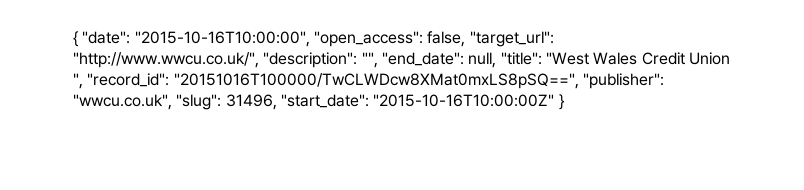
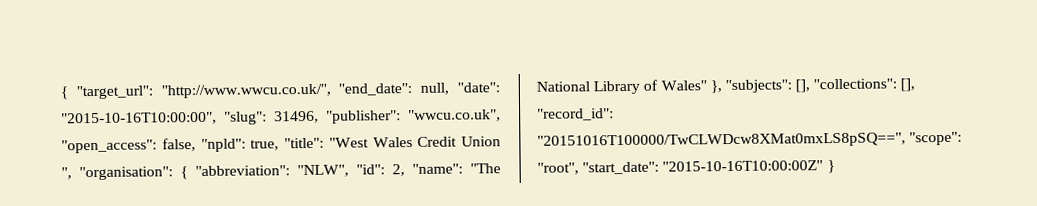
[73,31,554,47] [73,52,497,68] { "date": "2015-10-16T10:00:00", "open_access": false, "target_url": "http://www.wwcu.co.uk/", "description": "", "end_date": null, -> [60,82,501,100] [61,109,501,126] [61,138,280,154] { "target_url": "http://www.wwcu.co.uk/", "end_date": null, "date": "2015-10-16T10:00:00", "slug": 31496, "publisher": "wwcu.co.uk", "open_access": false, "npld": true,
[87,73,664,89] [73,94,277,110] "record_id": "20151016T100000/TwCLWDcw8XMat0mxLS8pSQ==", "publisher": "wwcu.co.uk", "slug": 31496, -> [79,163,501,181] [536,78,916,95] [537,108,614,121] [537,131,963,149] [537,162,579,175] "organisation": { "abbreviation": "NLW", "id": 2, "name": "The National Library of Wales" }, "subjects": [], "collections": [], "record_id": "20151016T100000/TwCLWDcw8XMat0mxLS8pSQ==", "scope": "root",

